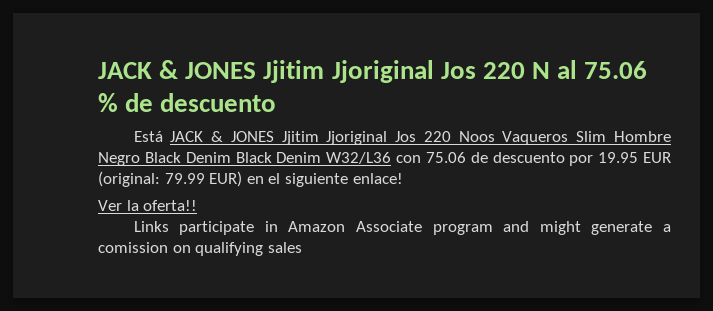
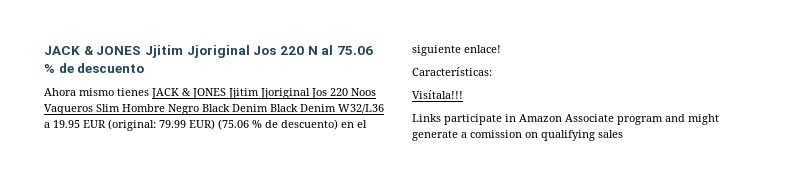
[133,131,163,142] Está -> [44,88,149,96] Ahora mismo tienes
[396,152,594,166] con 75.06 de descuento por -> [44,122,50,128] a
(243, 179) none -> [218,119,338,130] (75.06 % de descuento)
[98,200,198,211] Ver la oferta!! -> [412,67,492,76] [412,90,463,99] Características: // Visítala!!!

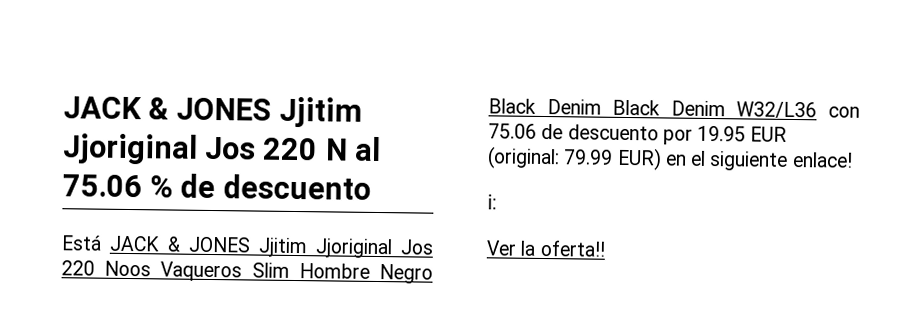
[44,88,149,96] Ahora mismo tienes -> [61,235,102,251] Está
[44,122,50,128] a -> [828,106,860,118] [488,123,693,145] con 75.06 de descuento por
[218,119,338,130] (75.06 % de descuento) -> (662, 159) none
[412,67,492,76] [412,90,463,99] [412,114,719,125] [412,130,623,141] Características: // Visítala!!! // Links participate in Amazon Associate program and might generate a comission on qualifying sales -> [487,194,497,210] [486,239,606,257] ℹ: // Ver la oferta!!

